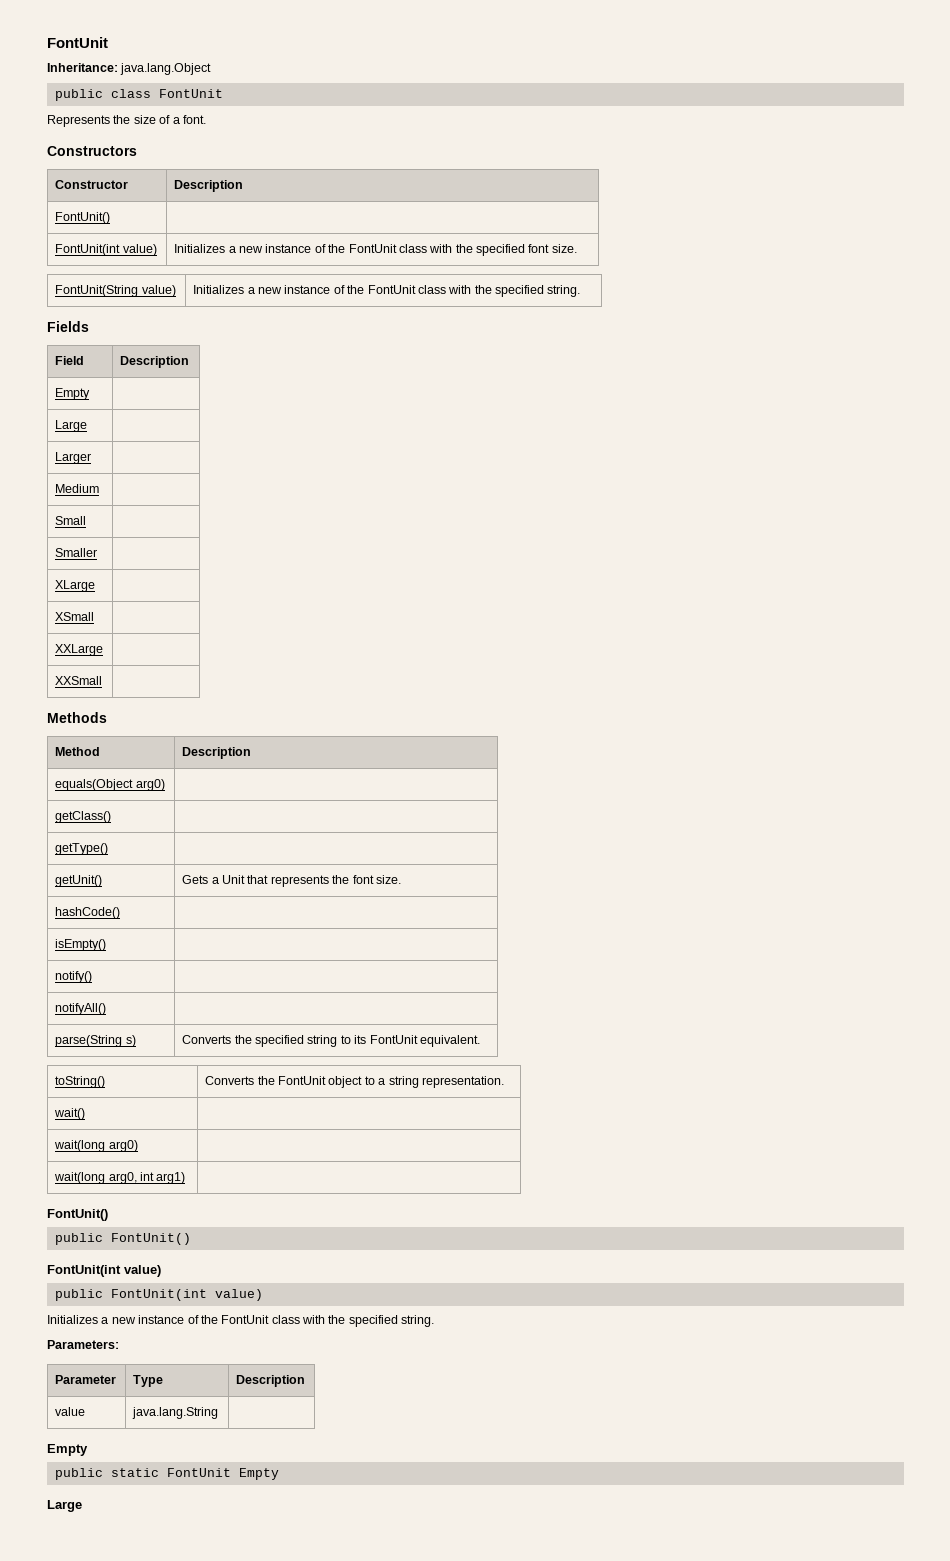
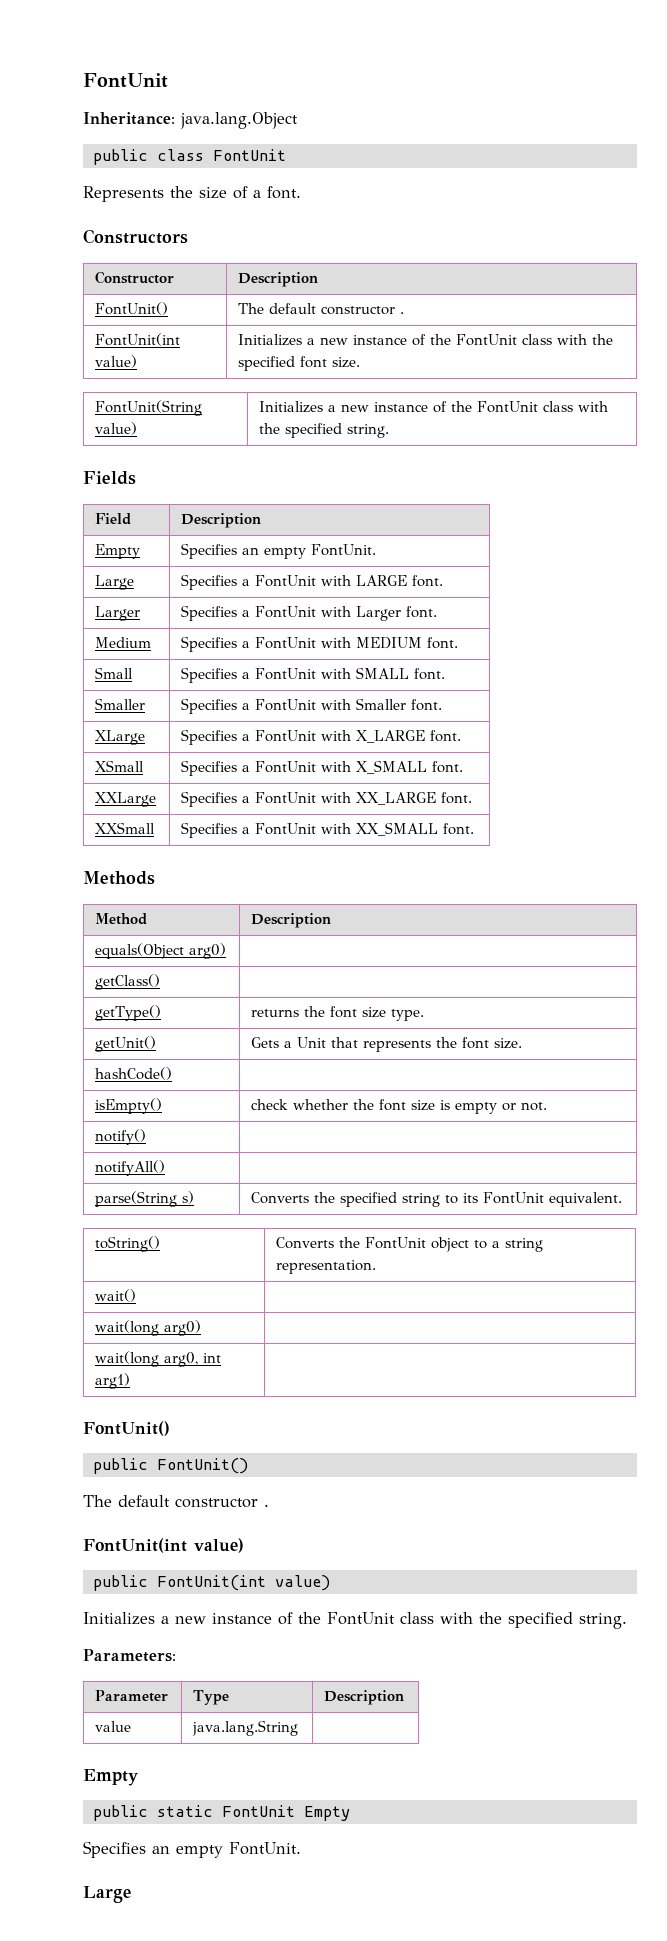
(111, 218) none -> [238,303,405,315] The default constructor .
[55,420,88,432] [55,452,92,464] [55,484,100,493] [55,516,87,525] [55,548,98,557] [55,580,96,592] [55,612,95,621] [55,644,104,656] [55,676,103,685] // Large | // Larger | // Medium | // Small | // Smaller | // XLarge | // XSmall | // XXLarge | // XXSmall | -> [181,543,377,559] [95,575,135,590] [181,574,444,590] [95,606,141,621] [181,605,438,621] [95,637,152,648] [181,636,459,652] [95,667,134,679] [181,667,446,683] [95,698,146,710] [181,698,443,714] [95,730,146,745] [181,729,462,745] [95,760,145,772] [181,760,464,776] [95,792,157,807] [181,791,473,807] [95,822,156,834] [181,822,475,838] Specifies an empty FontUnit. // Large | Specifies a FontUnit with LARGE font. // Larger | Specifies a FontUnit with Larger font. // Medium | Specifies a FontUnit with MEDIUM font. // Small | Specifies a FontUnit with SMALL font. // Smaller | Specifies a FontUnit with Smaller font. // XLarge | Specifies a FontUnit with X_LARGE font. // XSmall | Specifies a FontUnit with X_SMALL font. // XXLarge | Specifies a FontUnit with XX_LARGE font. // XXSmall | Specifies a FontUnit with XX_SMALL font.
(109, 849) none -> [251,1006,425,1021] returns the font size type.
(107, 945) none -> [251,1099,548,1114] check whether the font size is empty or not.
(191, 1239) none -> [83,1495,269,1508] // The default constructor .
(279, 1474) none -> [83,1841,301,1858] // Specifies an empty FontUnit.

